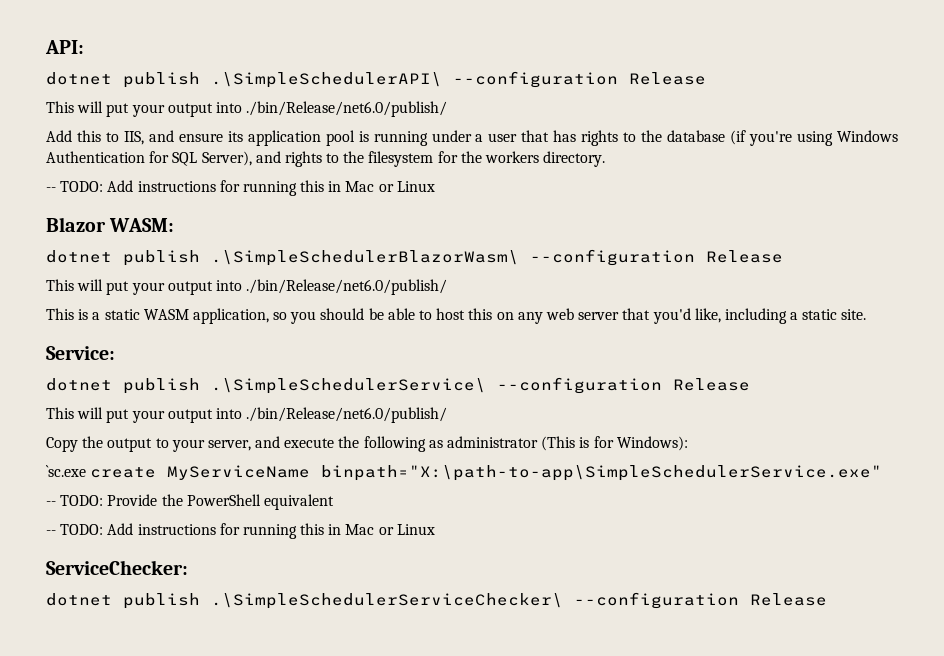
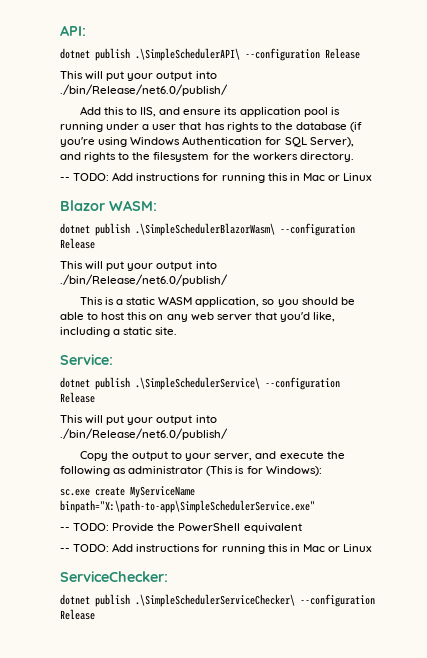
[46,465,86,477] `sc.exe -> [60,489,90,496] sc.exe

